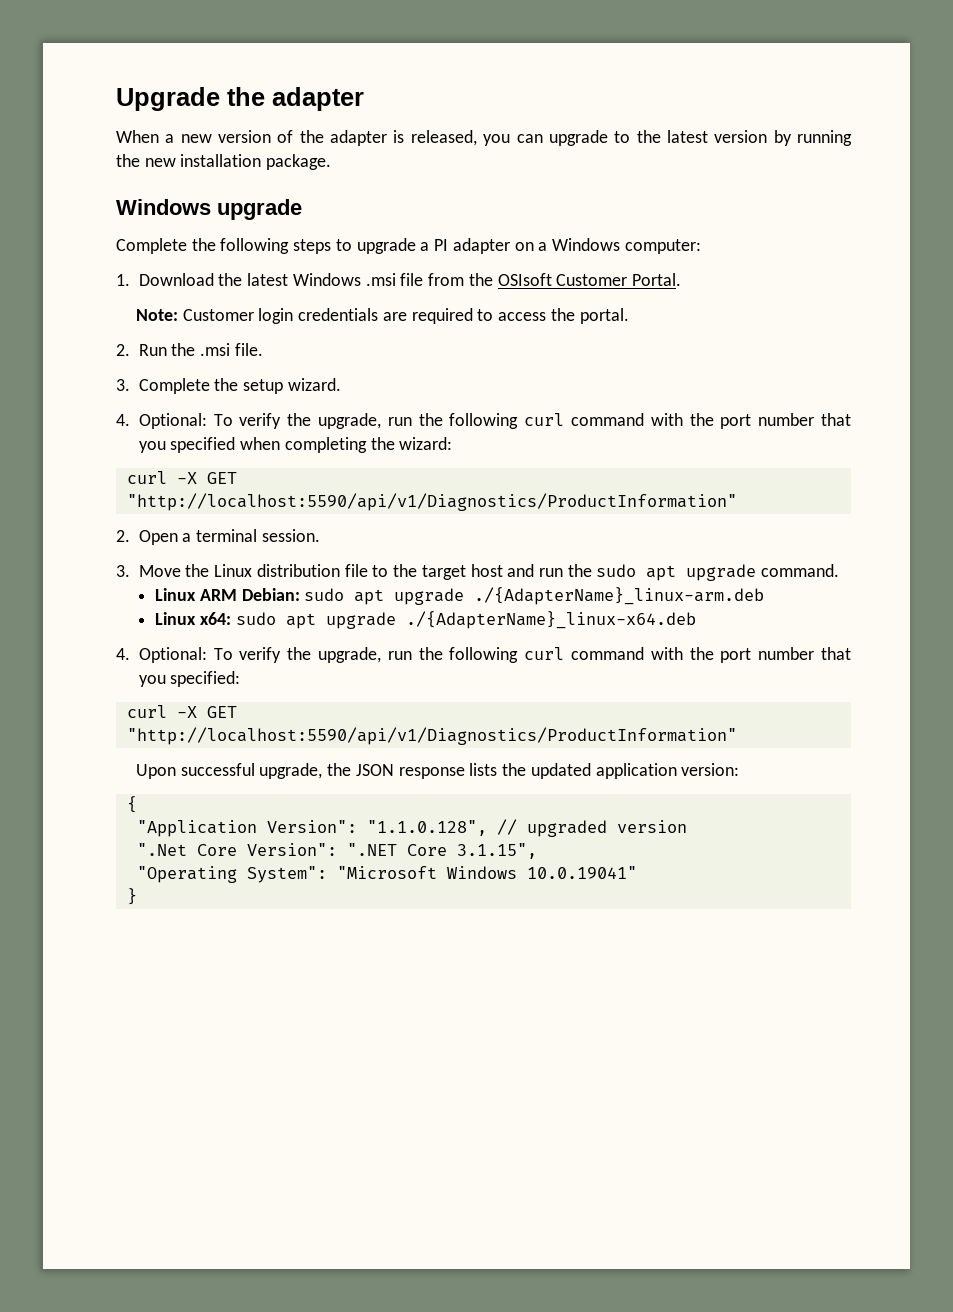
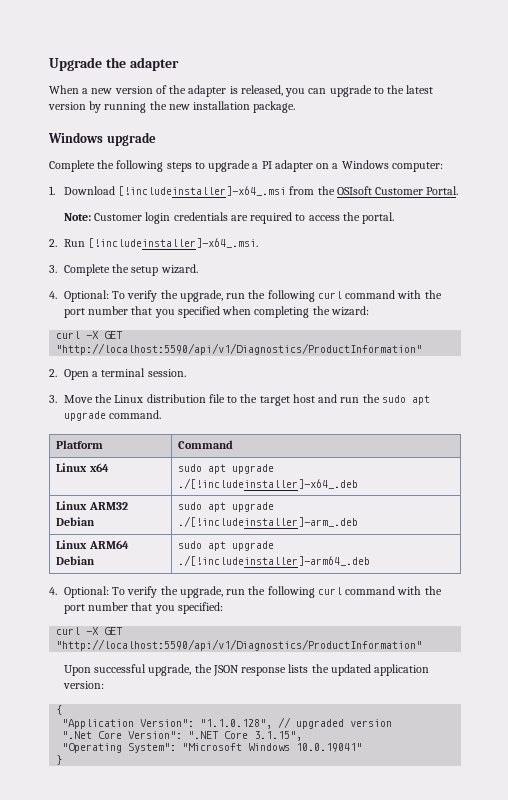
[218,273,424,286] the latest Windows .msi file -> [118,186,287,196] [!includeinstaller]-x64_.msi
[171,343,263,356] the .msi file. -> [88,238,259,248] [!includeinstaller]-x64_.msi.
[155,587,765,605] [155,611,696,629] // Linux ARM Debian: sudo apt upgrade ./{AdapterName}_linux-arm.deb // Linux x64: sudo apt upgrade ./{AdapterName}_linux-x64.deb -> [56,440,104,449] [178,440,234,449] [56,463,109,472] [178,464,275,474] [178,478,359,489] [56,501,128,510] [56,517,96,526] [178,502,275,512] [178,516,359,527] [56,540,129,549] [56,556,96,565] [178,541,275,551] [178,555,371,566] // Platform | Command // Linux x64 | sudo apt upgrade ./[!includeinstaller]-x64_.deb // Linux ARM32 Debian | sudo apt upgrade ./[!includeinstaller]-arm_.deb // Linux ARM64 Debian | sudo apt upgrade ./[!includeinstaller]-arm64_.deb

